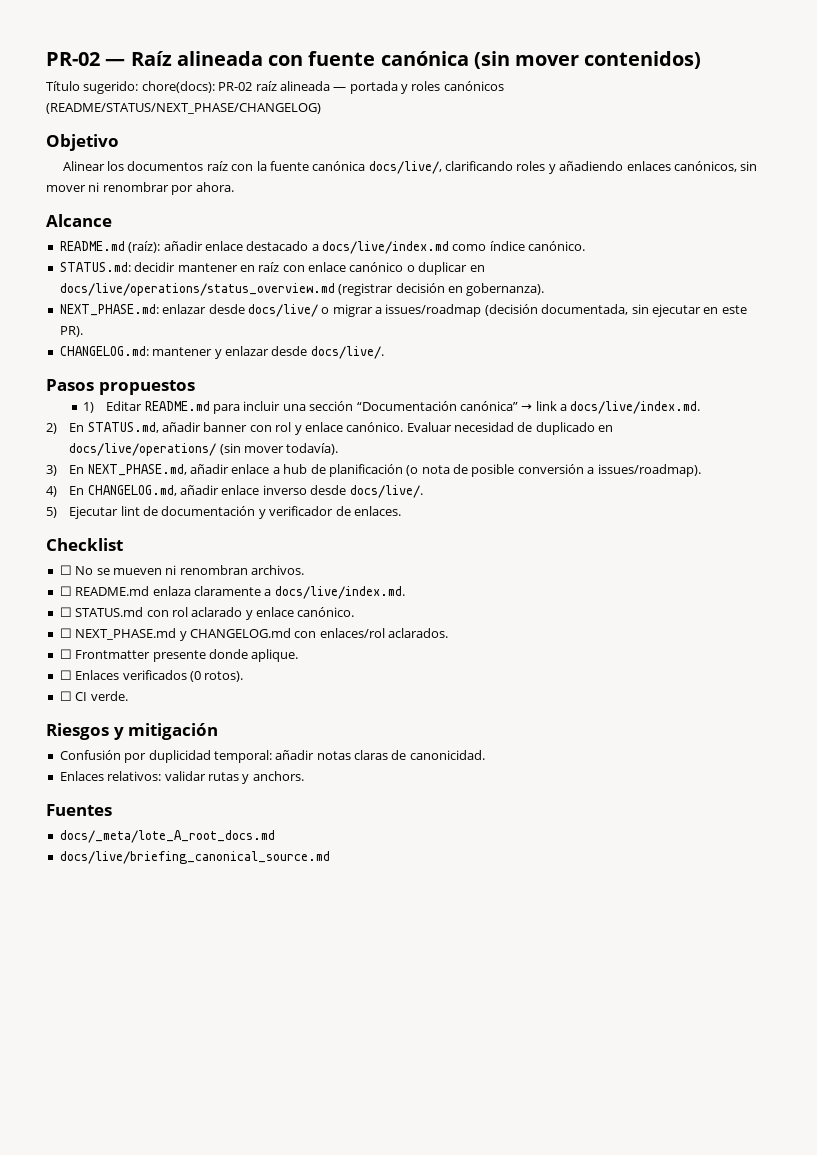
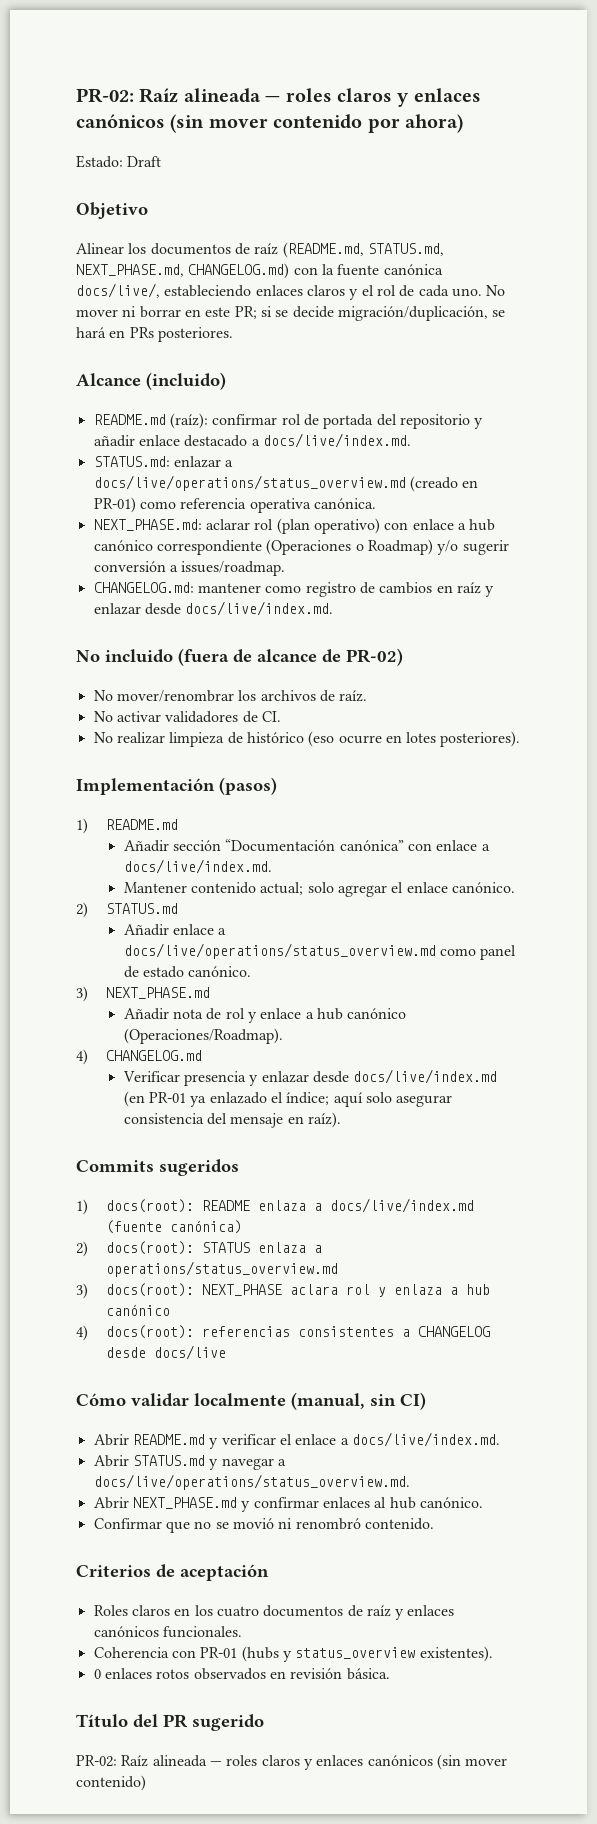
[46,51,702,69] [46,81,504,94] [46,103,321,114] [46,134,119,151] [62,161,228,171] PR-02 — Raíz alineada con fuente canónica (sin mover contenidos) // Título sugerido: chore(docs): PR-02 raíz alineada — portada y roles canónicos (README/STATUS/NEXT_PHASE/CHANGELOG) // Objetivo // Alinear los documentos raíz -> [76,88,481,107] [76,114,463,133] [76,155,162,168] [76,202,148,219] [76,242,444,258] [76,263,290,279] PR-02: Raíz alineada — roles claros y enlaces canónicos (sin mover contenido por ahora) // Estado: Draft // Objetivo // Alinear los documentos de raíz (README.md, STATUS.md, NEXT_PHASE.md, CHANGELOG.md)
[445,161,758,174] [46,182,234,195] clarificando roles y añadiendo enlaces canónicos, sin mover ni renombrar por ahora. -> [164,285,506,300] [76,306,506,321] [76,327,233,342] estableciendo enlaces claros y el rol de cada uno. No mover ni borrar en este PR; si se decide migración/duplicación, se hará en PRs posteriores.
(112, 220) none -> [146,372,226,390] (incluido)
[163,241,586,254] [59,262,485,275] [59,283,545,296] [59,304,747,317] [59,326,83,337] [59,346,384,359] [46,379,195,395] [83,401,306,414] añadir enlace destacado a docs/live/index.md como índice canónico. // STATUS.md: decidir mantener en raíz con enlace canónico o duplicar en docs/live/operations/status_overview.md (registrar decisión en gobernanza). // NEXT_PHASE.md: enlazar desde docs/live/ o migrar a issues/roadmap (decisión documentada, sin ejecutar en este PR). // CHANGELOG.md: mantener y enlazar desde docs/live/. // Pasos propuestos // 1) Editar README.md para incluir una -> [212,414,484,429] [93,433,411,448] [93,456,234,468] [93,475,479,492] [93,497,376,513] [93,518,496,534] [93,539,509,555] [93,561,286,576] [93,582,495,597] [93,601,334,616] [76,648,403,666] [93,690,368,702] [93,711,281,723] [93,731,521,747] [76,777,277,795] [76,818,179,834] [123,840,169,852] confirmar rol de portada del repositorio y añadir enlace destacado a docs/live/index.md. // STATUS.md: enlazar a docs/live/operations/status_overview.md (creado en PR-01) como referencia operativa canónica. // NEXT_PHASE.md: aclarar rol (plan operativo) con enlace a hub canónico correspondiente (Operaciones o Roadmap) y/o sugerir conversión a issues/roadmap. // CHANGELOG.md: mantener como registro de cambios en raíz y enlazar desde docs/live/index.md. // No incluido (fuera de alcance de PR-02) // No mover/renombrar los archivos de raíz. // No activar validadores de CI. // No realizar limpieza de histórico (eso ocurre en lotes posteriores). // Implementación (pasos) // 1) README.md // Añadir
[521,401,701,414] [46,422,614,435] [69,443,339,456] [46,464,701,477] [46,485,423,498] [46,506,401,519] [46,538,123,551] [59,565,304,575] [59,586,405,599] [59,607,355,620] [59,628,448,641] [59,649,299,662] [59,670,244,682] [59,691,128,701] [46,723,219,740] [59,750,485,763] [59,771,304,784] [46,804,112,816] [59,830,275,843] [59,851,330,864] → link a docs/live/index.md. // 2) En STATUS.md, añadir banner con rol y enlace canónico. Evaluar necesidad de duplicado en docs/live/operations/ (sin mover todavía). // 3) En NEXT_PHASE.md, añadir enlace a hub de planificación (o nota de posible conversión a issues/roadmap). // 4) En CHANGELOG.md, añadir enlace inverso desde docs/live/. // 5) Ejecutar lint de documentación y verificador de enlaces. // Checklist // ☐ No se mueven ni renombran archivos. // ☐ README.md enlaza claramente a docs/live/index.md. // ☐ STATUS.md con rol aclarado y enlace canónico. // ☐ NEXT_PHASE.md y CHANGELOG.md con enlaces/rol aclarados. // ☐ Frontmatter presente donde aplique. // ☐ Enlaces verificados (0 rotos). // ☐ CI verde. // Riesgos y mitigación // Confusión por duplicidad temporal: añadir notas claras de canonicidad. // Enlaces relativos: validar rutas y anchors. // Fuentes // docs/_meta/lote_A_root_docs.md // docs/live/briefing_canonical_source.md -> [408,840,490,851] [123,859,272,874] [123,882,515,897] [76,902,179,918] [123,924,227,936] [123,943,517,960] [123,966,252,978] [76,986,211,1002] [123,1008,407,1023] [123,1028,283,1044] [76,1049,203,1065] [122,1069,498,1086] [123,1091,453,1107] [123,1112,342,1128] [76,1159,239,1176] [76,1198,475,1215] [106,1220,243,1234] [76,1241,323,1257] [106,1261,339,1277] [76,1283,491,1299] [106,1304,171,1316] [76,1325,491,1341] [106,1345,227,1360] [76,1392,426,1410] [93,1432,500,1449] [93,1455,286,1470] [93,1474,410,1490] [93,1497,483,1512] [93,1518,434,1533] [76,1564,269,1581] [93,1605,455,1620] [93,1626,242,1638] [93,1646,493,1662] [93,1668,390,1680] [76,1714,264,1731] [76,1754,508,1770] [76,1775,146,1791] con enlace a docs/live/index.md. // Mantener contenido actual; solo agregar el enlace canónico. // 2) STATUS.md // Añadir enlace a docs/live/operations/status_overview.md como panel de estado canónico. // 3) NEXT_PHASE.md // Añadir nota de rol y enlace a hub canónico (Operaciones/Roadmap). // 4) CHANGELOG.md // Verificar presencia y enlazar desde docs/live/index.md (en PR-01 ya enlazado el índice; aquí solo asegurar consistencia del mensaje en raíz). // Commits sugeridos // 1) docs(root): README enlaza a docs/live/index.md (fuente canónica) // 2) docs(root): STATUS enlaza a operations/status_overview.md // 3) docs(root): NEXT_PHASE aclara rol y enlaza a hub canónico // 4) docs(root): referencias consistentes a CHANGELOG desde docs/live // Cómo validar localmente (manual, sin CI) // Abrir README.md y verificar el enlace a docs/live/index.md. // Abrir STATUS.md y navegar a docs/live/operations/status_overview.md. // Abrir NEXT_PHASE.md y confirmar enlaces al hub canónico. // Confirmar que no se movió ni renombró contenido. // Criterios de aceptación // Roles claros en los cuatro documentos de raíz y enlaces canónicos funcionales. // Coherencia con PR-01 (hubs y status_overview existentes). // 0 enlaces rotos observados en revisión básica. // Título del PR sugerido // PR-02: Raíz alineada — roles claros y enlaces canónicos (sin mover contenido)

